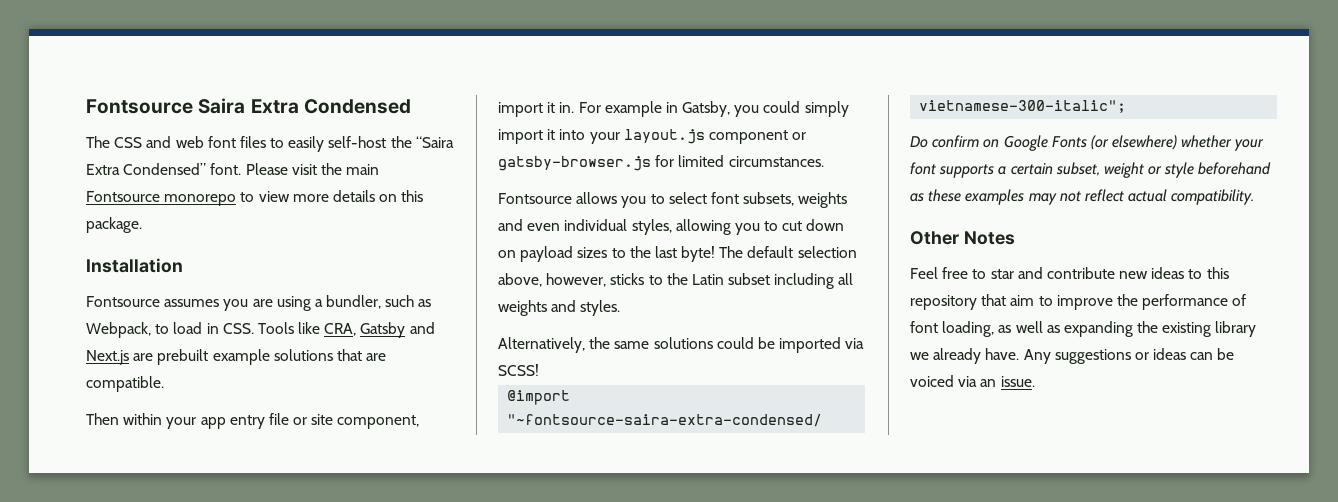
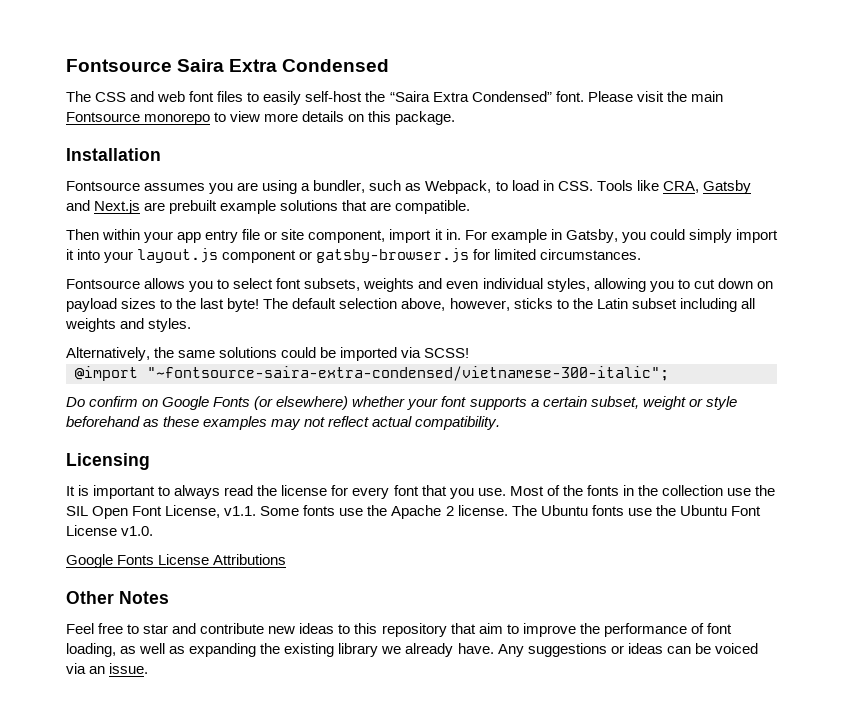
(1255, 197) none -> [66,453,150,470] [66,485,776,499] [66,505,761,519] [66,525,154,536] [66,554,287,568] // Licensing // It is important to always read the license for every font that you use. Most of the fonts in the collection use the SIL Open Font License, v1.1. Some fonts use the Apache 2 license. The Ubuntu fonts use the Ubuntu Font License v1.0. // Google Fonts License Attributions

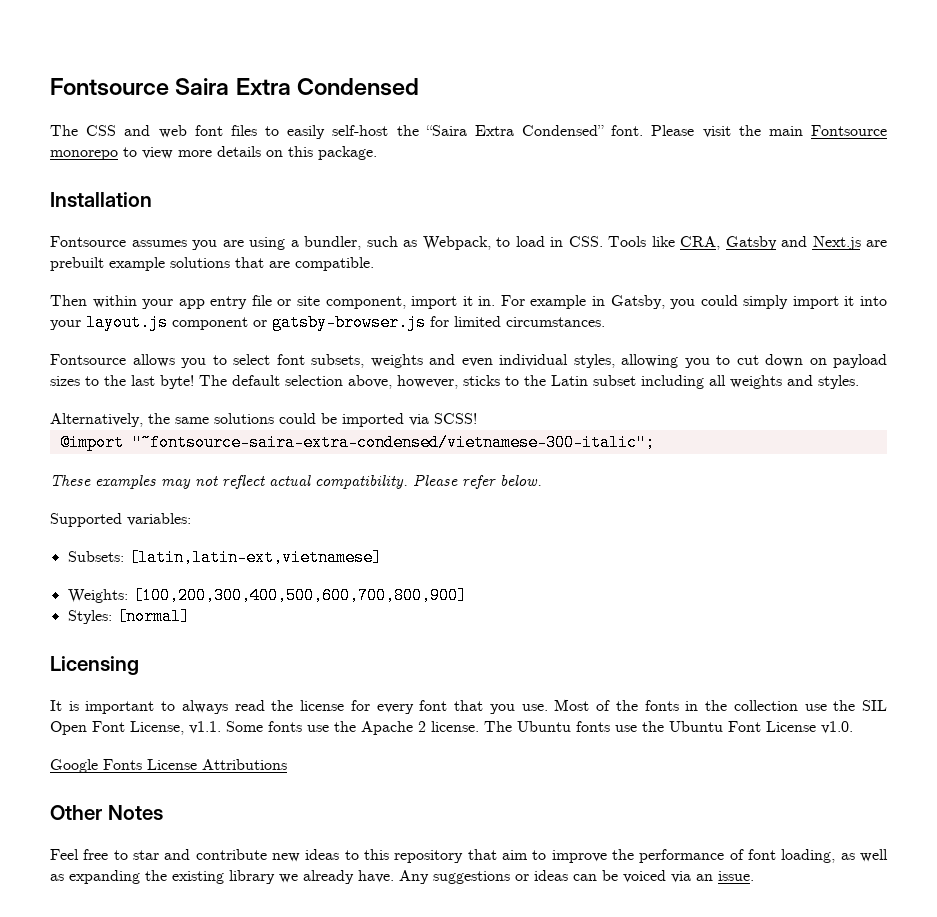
[66,396,737,410] [66,416,200,427] Do confirm on Google Fonts (or elsewhere) whether your font supports a certain subset, weight or style beforehand as these -> [50,475,91,486] These
(501, 423) none -> [413,474,542,489] [50,513,191,527] [67,549,382,566] [67,587,467,604] [67,608,190,625] Please refer below. // Supported variables: // Subsets: [latin,latin-ext,vietnamese] // Weights: [100,200,300,400,500,600,700,800,900] // Styles: [normal]

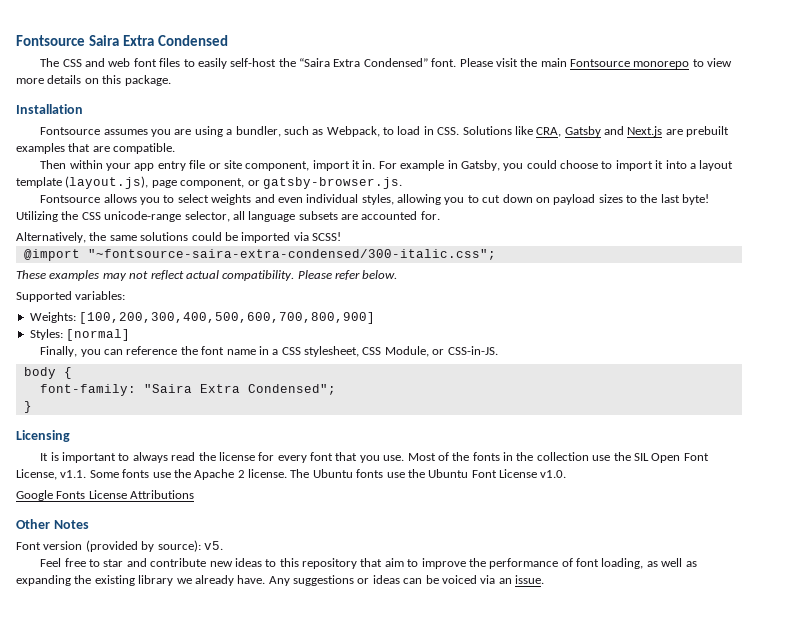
[608,236,646,247] Tools -> [462,126,512,135] Solutions
[109,257,230,271] example solutions -> [16,143,65,154] examples
[743,295,789,309] simply -> [559,160,613,169] choose to
[50,314,605,331] your layout.js component or gatsby-browser.js for limited circumstances. -> [689,160,734,171] [16,176,402,189] a layout template (layout.js), page component, or gatsby-browser.js.
[276,354,364,368] font subsets, -> (209, 198) none
[199,375,859,389] The default selection above, however, sticks to the Latin subset including all weights and styles. -> [16,211,440,222] Utilizing the CSS unicode-range selector, all language subsets are accounted for.
[131,434,655,451] "~fontsource-saira-extra-condensed/vietnamese-300-italic"; -> [87,249,496,260] "~fontsource-saira-extra-condensed/300-italic.css";
[67,549,382,566] // Subsets: [latin,latin-ext,vietnamese] -> (126, 295) none
(190, 616) none -> [40,346,498,357] [23,367,72,379] [39,384,336,396] [23,401,32,413] // Finally, you can reference the font name in a CSS stylesheet, CSS Module, or CSS-in-JS. // body { // font-family: "Saira Extra Condensed"; // }
(163, 812) none -> [16,540,223,552] // Font version (provided by source): v5.

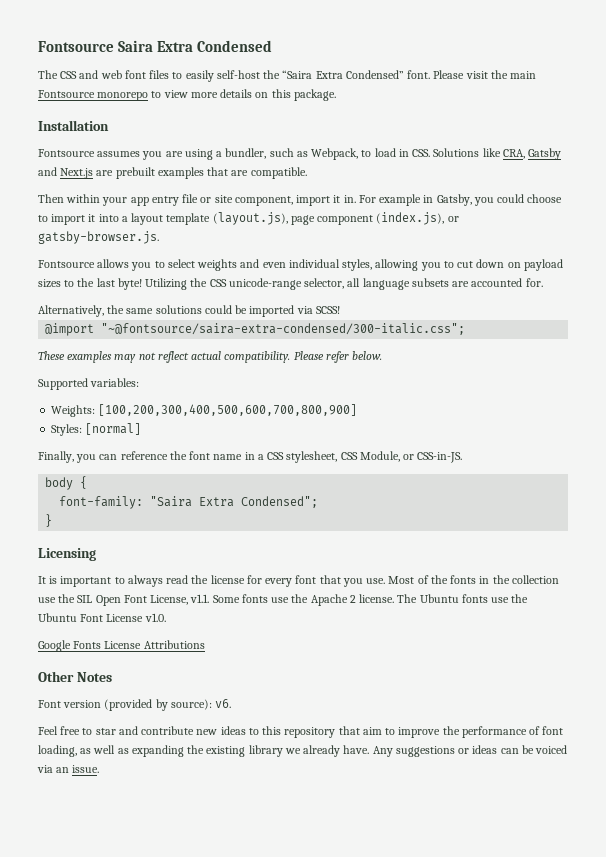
[180,178,245,188] component, -> [317,212,445,225] component (index.js),
[87,249,496,260] "~fontsource-saira-extra-condensed/300-italic.css"; -> [101,323,466,335] "~@fontsource/saira-extra-condensed/300-italic.css";
[203,541,223,550] v5. -> [215,699,232,708] v6.

